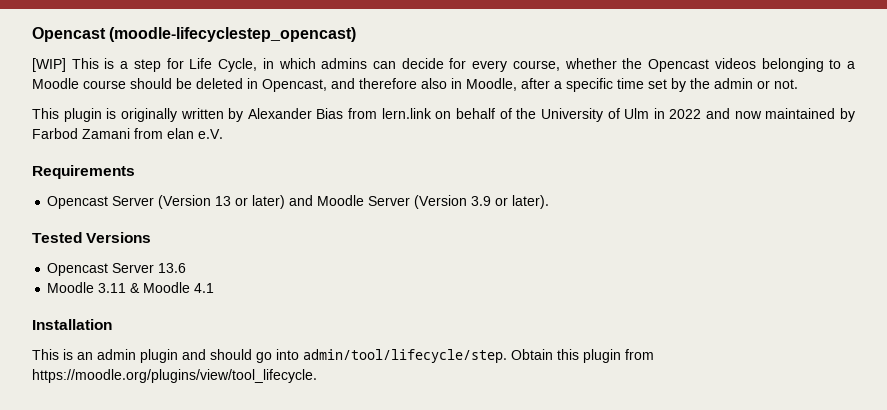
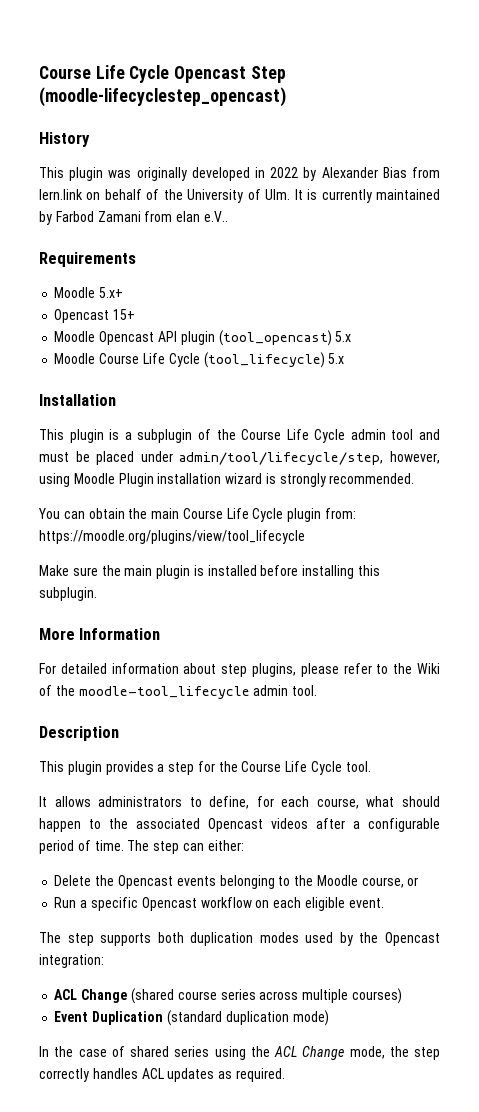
[32,27,357,42] [32,58,856,72] [32,78,798,92] [32,108,224,122] Opencast (moodle-lifecyclestep_opencast) // [WIP] This is a step for Life Cycle, in which admins can decide for every course, whether the Opencast videos belonging to a Moodle course should be deleted in Opencast, and therefore also in Moodle, after a specific time set by the admin or not. // This plugin is originally written -> [39,65,286,83] [39,87,286,107] [39,132,90,147] [39,167,299,181] Course Life Cycle Opencast Step (moodle-lifecyclestep_opencast) // History // This plugin was originally developed in 2022
[624,108,762,119] Ulm in 2022 and now -> [265,189,372,203] Ulm. It is currently
[198,129,223,139] e.V. -> [203,211,228,222] e.V..
[47,195,550,209] [32,232,152,243] [47,263,187,276] [47,282,215,293] [32,319,112,330] [32,349,654,363] [32,369,317,383] Opencast Server (Version 13 or later) and Moodle Server (Version 3.9 or later). // Tested Versions // Opencast Server 13.6 // Moodle 3.11 & Moodle 4.1 // Installation // This is an admin plugin and should go into admin/tool/lifecycle/step. Obtain this plugin from https://moodle.org/plugins/view/tool_lifecycle. -> [54,287,124,298] [54,309,136,323] [54,330,352,346] [54,352,345,368] [39,394,116,406] [39,429,440,443] [39,451,440,465] [39,473,415,487] [38,508,357,522] [39,530,305,544] [39,565,381,579] [39,587,97,601] [39,628,161,640] [39,663,441,677] [39,685,318,699] [39,726,119,741] [39,761,371,775] [39,796,440,809] [39,818,440,832] [39,840,244,854] [54,875,419,889] [54,897,384,911] [39,932,440,946] [39,954,104,968] [54,988,402,1004] [54,1010,329,1026] [39,1046,440,1060] [39,1068,285,1082] Moodle 5.x+ // Opencast 15+ // Moodle Opencast API plugin (tool_opencast) 5.x // Moodle Course Life Cycle (tool_lifecycle) 5.x // Installation // This plugin is a subplugin of the Course Life Cycle admin tool and must be placed under admin/tool/lifecycle/step, however, using Moodle Plugin installation wizard is strongly recommended. // You can obtain the main Course Life Cycle plugin from: https://moodle.org/plugins/view/tool_lifecycle // Make sure the main plugin is installed before installing this subplugin. // More Information // For detailed information about step plugins, please refer to the Wiki of the moodle-tool_lifecycle admin tool. // Description // This plugin provides a step for the Course Life Cycle tool. // It allows administrators to define, for each course, what should happen to the associated Opencast videos after a configurable period of time. The step can either: // Delete the Opencast events belonging to the Moodle course, or // Run a specific Opencast workflow on each eligible event. // The step supports both duplication modes used by the Opencast integration: // ACL Change (shared course series across multiple courses) // Event Duplication (standard duplication mode) // In the case of shared series using the ACL Change mode, the step correctly handles ACL updates as required.

